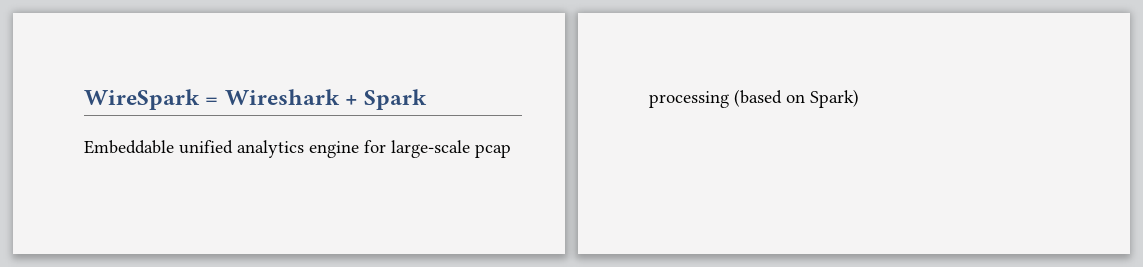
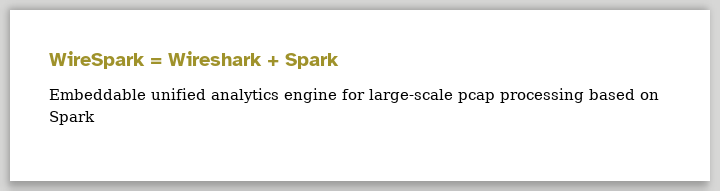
[734,89,859,108] (based on Spark) -> [589,89,659,100] [49,111,95,125] based on Spark

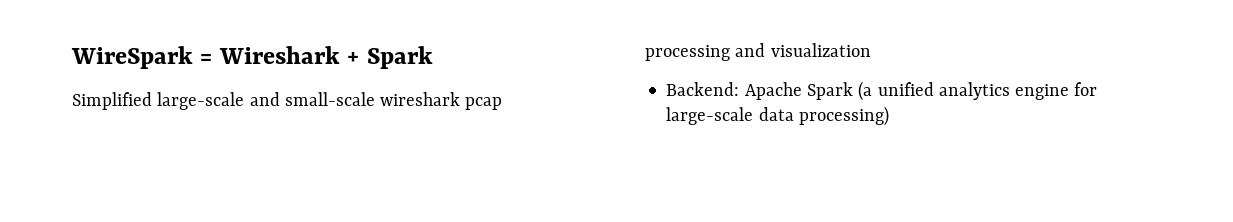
[49,89,146,100] Embeddable -> [72,92,503,110] [645,43,871,61] [666,81,873,101] Simplified large-scale and small-scale wireshark pcap processing and visualization // Backend: Apache Spark (a
[458,88,659,103] [49,111,95,125] pcap processing based on Spark -> [758,106,889,126] data processing)

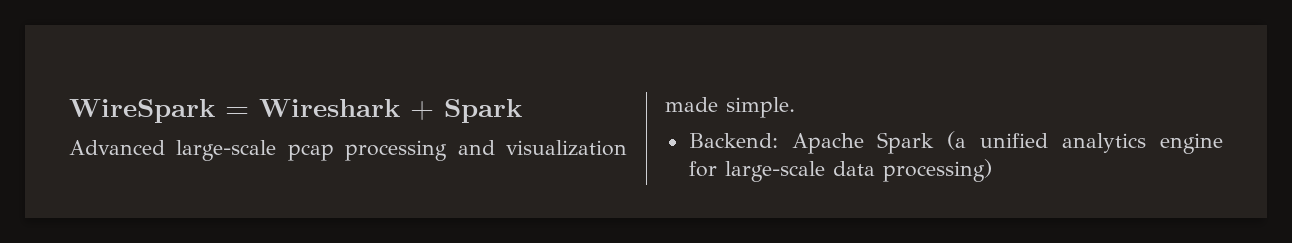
[72,92,461,110] Simplified large-scale and small-scale wireshark -> [69,140,277,161] Advanced large-scale
(871, 50) none -> [665,97,795,118] made simple.

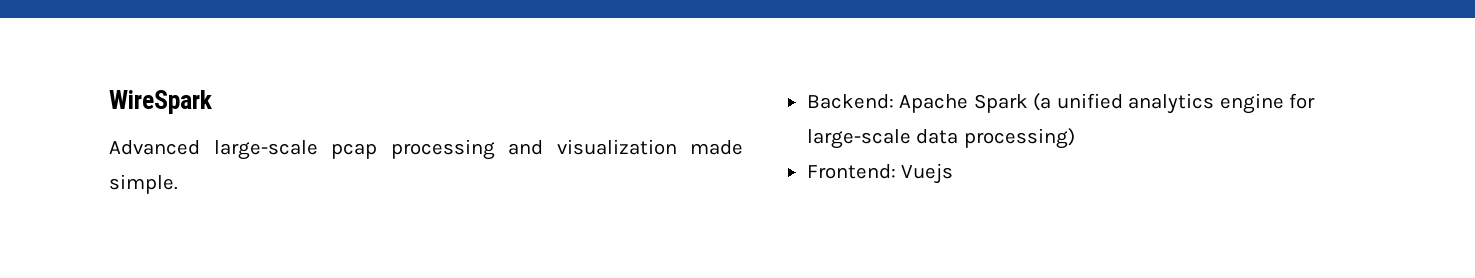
[225,99,522,123] = Wireshark + Spark -> (212, 102) none
(992, 170) none -> [806,163,954,184] // Frontend: Vuejs

